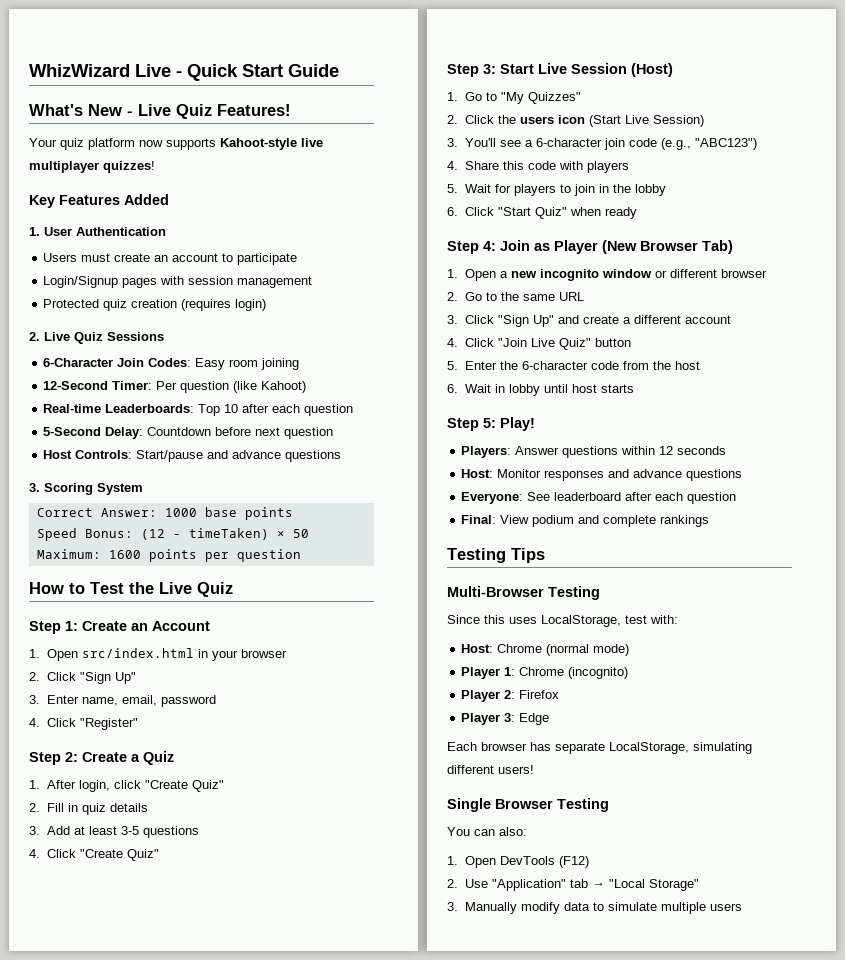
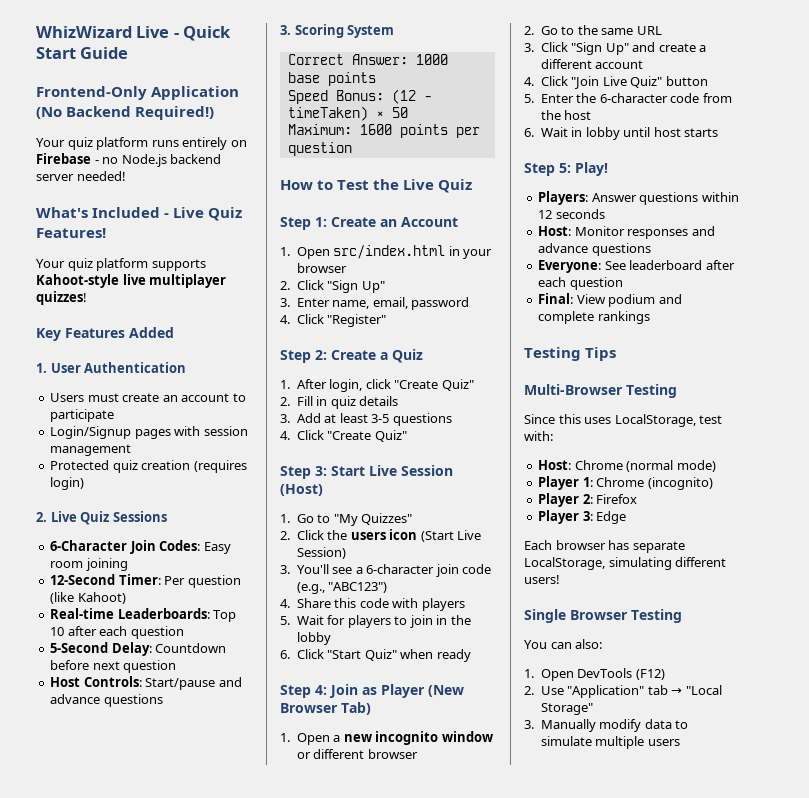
(339, 70) none -> [36,86,240,100] [36,106,215,120] [36,137,247,150] [36,153,222,167] [36,171,126,181] // Frontend-Only Application (No Backend Required!) // Your quiz platform runs entirely on Firebase - no Node.js backend server needed!
[88,104,122,116] New -> [92,207,161,218] Included
[139,140,163,147] now -> (149, 264) none

